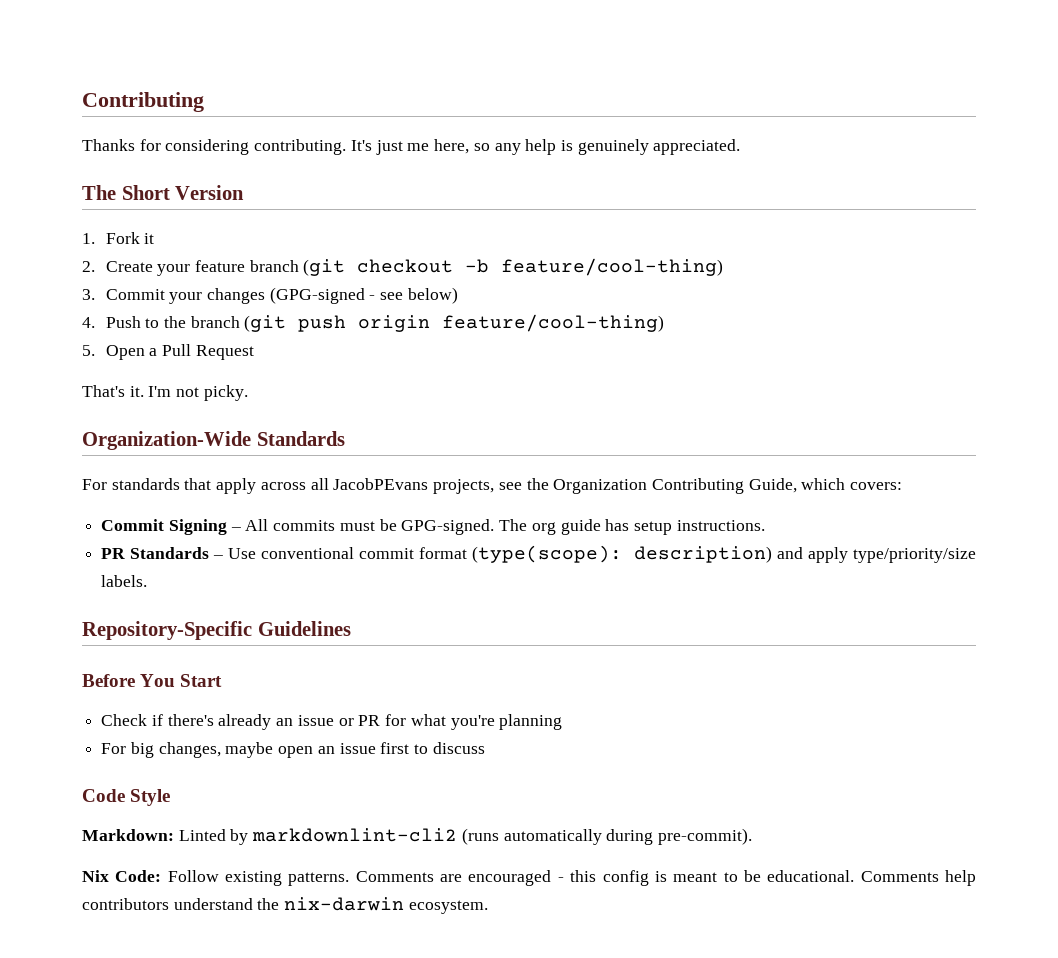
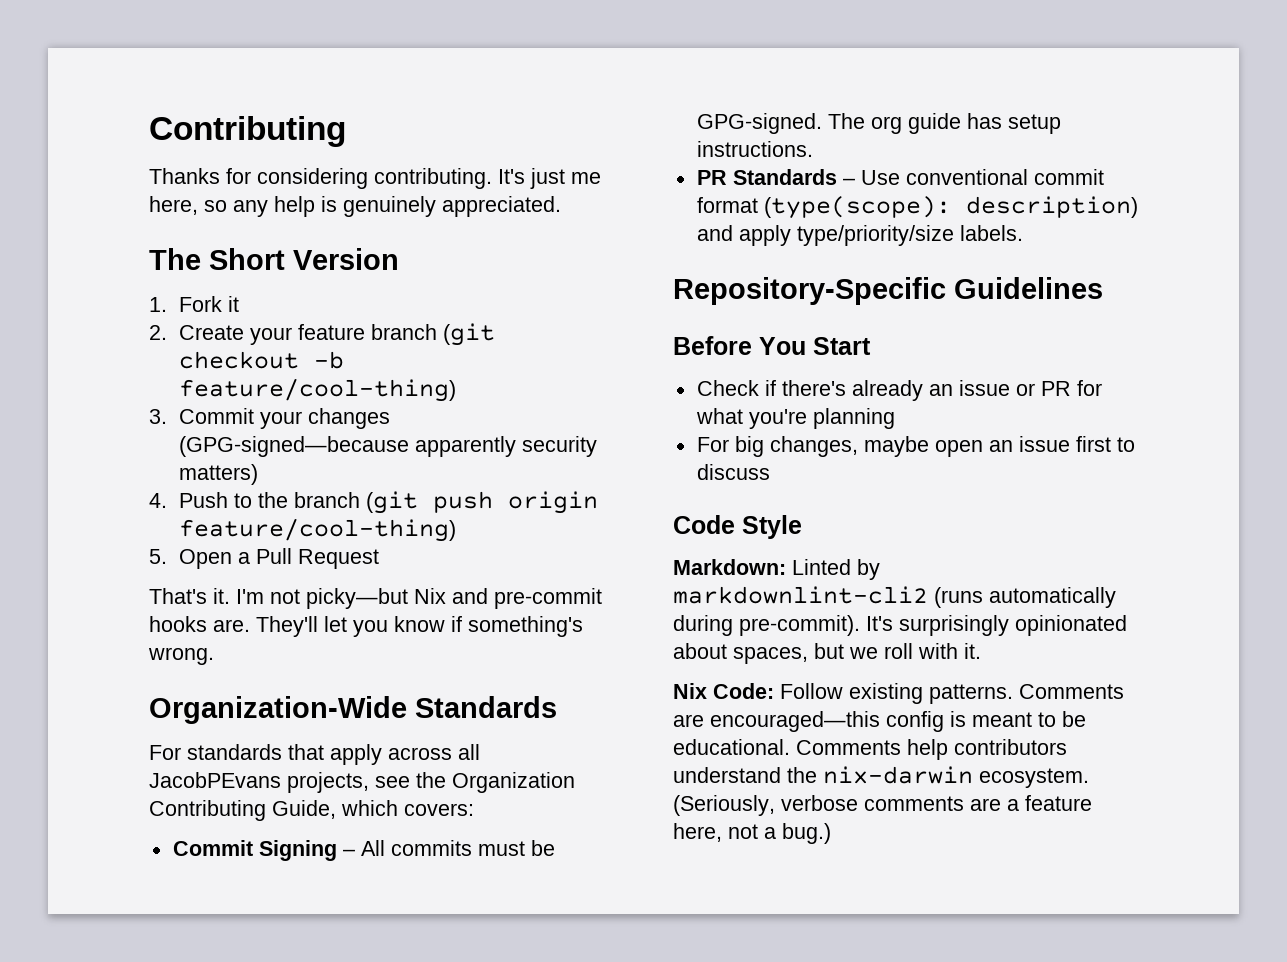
[269,287,458,304] (GPG-signed - see below) -> [178,436,597,457] [178,464,258,485] (GPG-signed—because apparently security matters)
[203,385,248,401] picky. -> [306,588,602,609] [149,616,583,637] [148,647,214,665] picky—but Nix and pre-commit hooks are. They'll let you know if something's wrong.
(753, 836) none -> [866,615,1127,636] [673,643,981,664] It's surprisingly opinionated about spaces, but we roll with it.
[468,870,597,886] encouraged - this -> [710,711,880,732] encouraged—this
(488, 907) none -> [673,795,1092,816] [673,823,831,844] (Seriously, verbose comments are a feature here, not a bug.)

